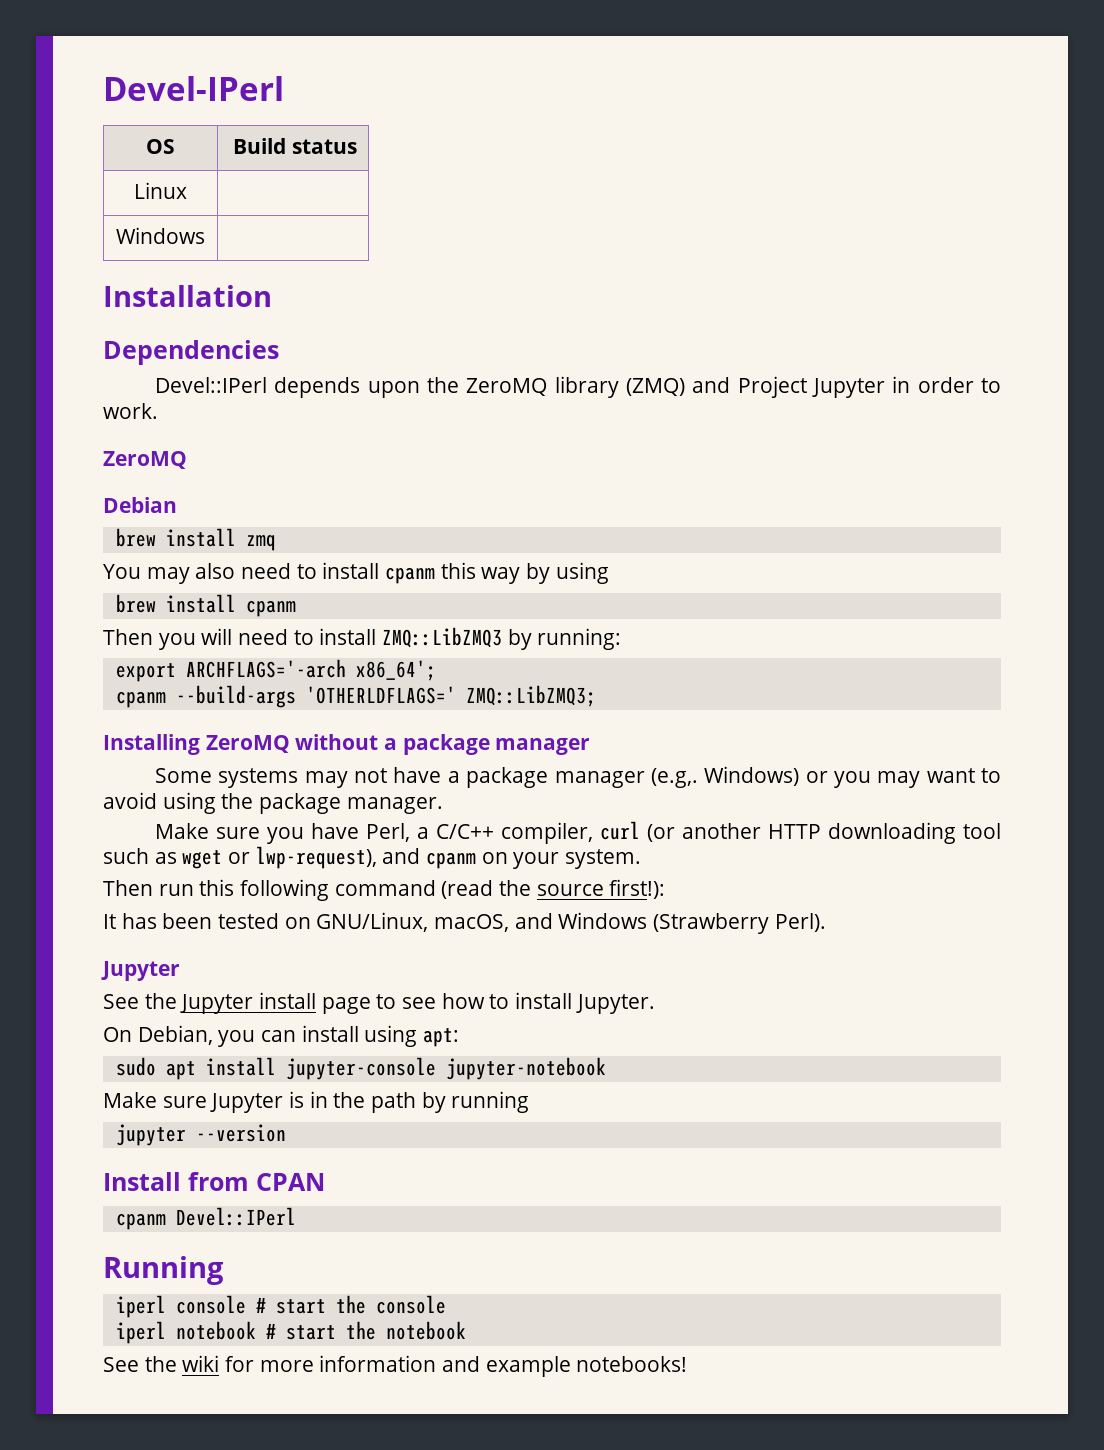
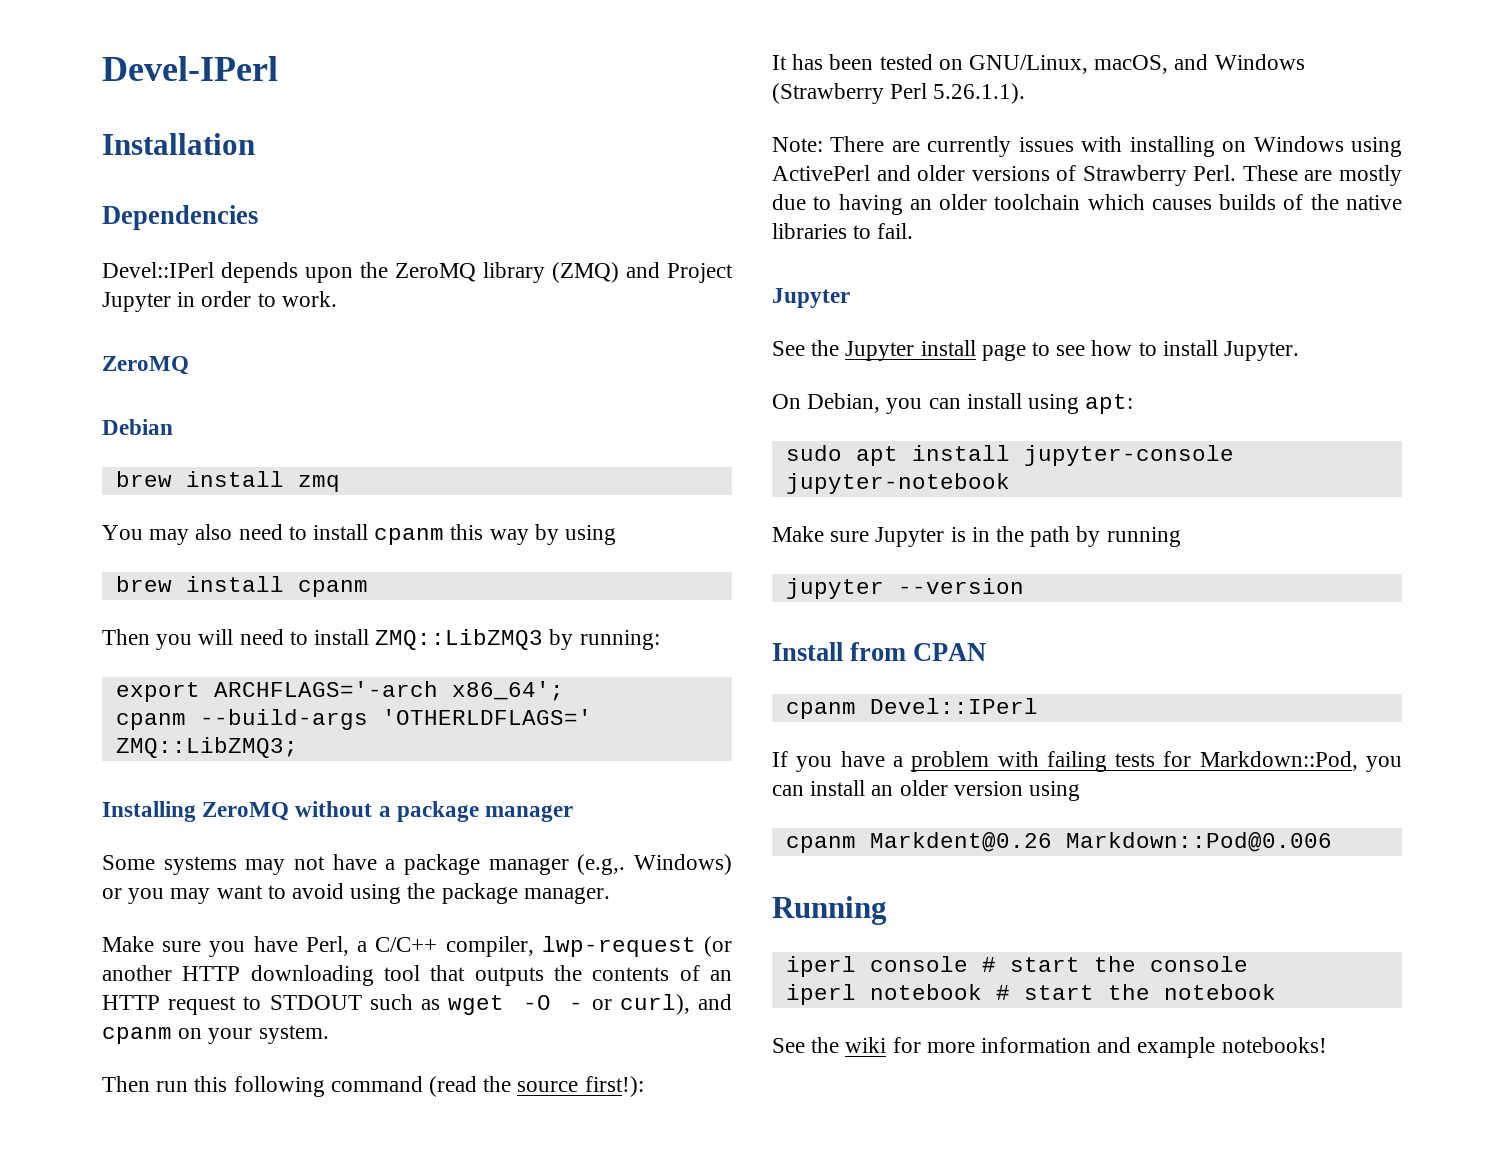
[146,139,175,154] [233,138,357,154] [134,182,187,199] [116,227,205,244] // OS | Build status // Linux | // Windows | -> (278, 68) none
[600,821,641,840] curl -> [541,936,696,957] lwp-request
[103,846,377,869] such as wget or lwp-request), -> [430,965,732,986] [102,994,690,1015] that outputs the contents of an HTTP request to STDOUT such as wget -O - or curl),
[774,913,826,932] Perl). -> [890,83,1026,104] [772,136,1402,157] [772,165,1402,186] [772,194,1402,215] [772,223,914,239] Perl 5.26.1.1). // Note: There are currently issues with installing on Windows using ActivePerl and older versions of Strawberry Perl. These are mostly due to having an older toolchain which causes builds of the native libraries to fail.
(296, 1216) none -> [772,751,1402,772] [772,780,1081,801] [785,832,1332,853] // If you have a problem with failing tests for Markdown::Pod, you can install an older version using // cpanm Markdent@0.26 Markdown::Pod@0.006

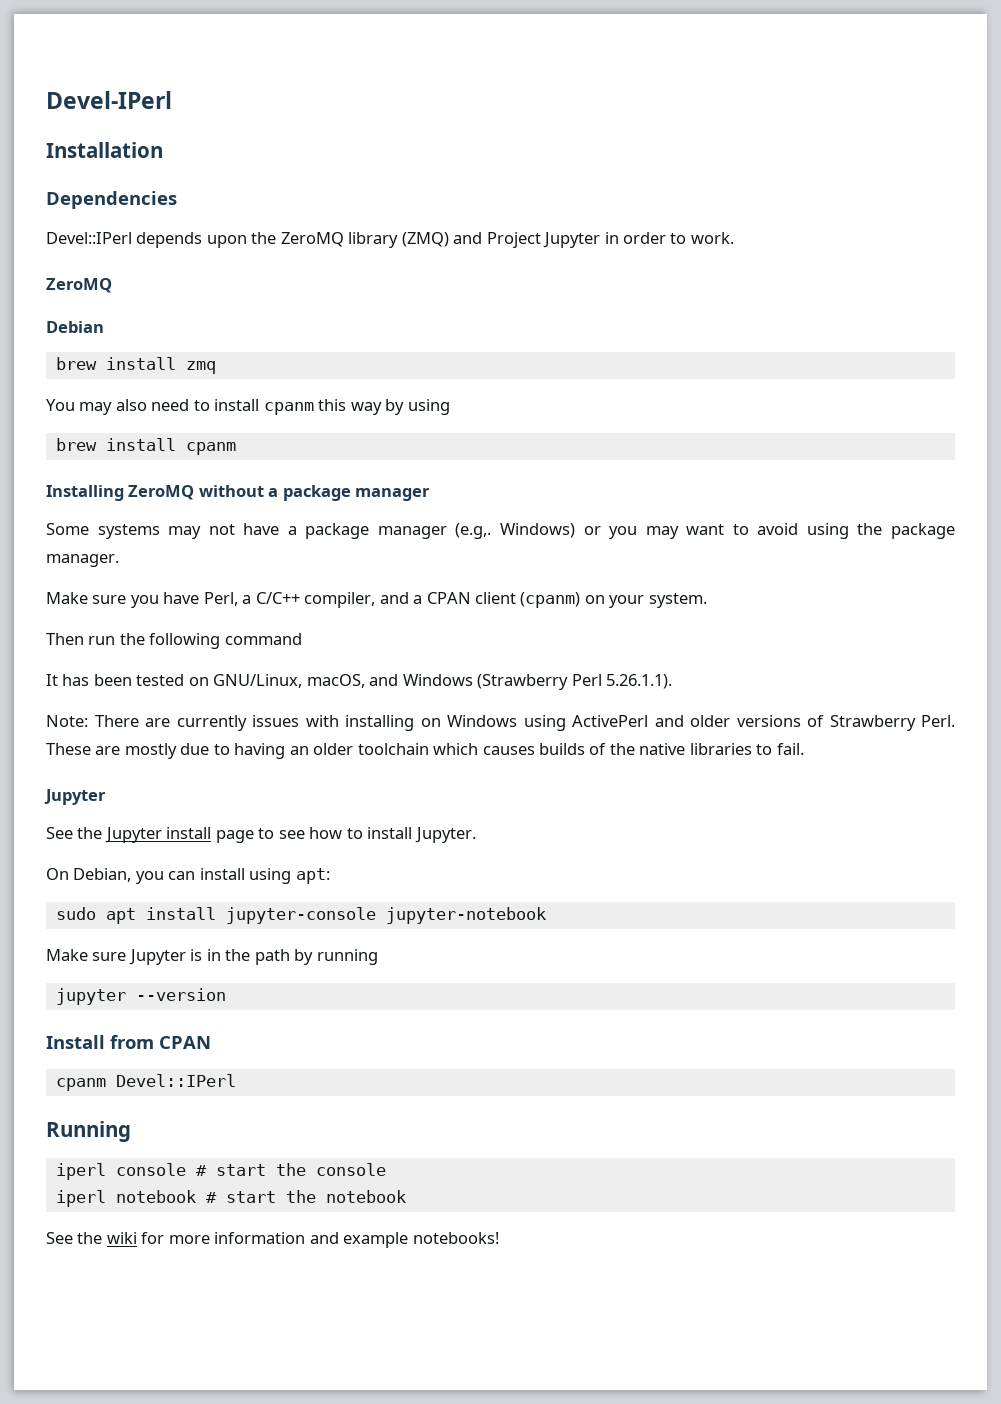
[102,629,660,650] [115,681,564,702] [115,709,592,730] [115,737,298,758] // Then you will need to install ZMQ::LibZMQ3 by running: // export ARCHFLAGS='-arch x86_64'; // cpanm --build-args 'OTHERLDFLAGS=' ZMQ::LibZMQ3; -> (236, 448) none
[541,936,732,957] [102,965,732,986] [102,994,733,1015] [102,1027,172,1044] lwp-request (or another HTTP downloading tool that outputs the contents of an HTTP request to STDOUT such as wget -O - or curl), and cpanm -> [379,592,581,608] and a CPAN client (cpanm)
[194,1076,228,1092] this -> [119,633,145,645] the
[429,1076,644,1097] (read the source first!): -> (302, 639) none
[772,751,1402,772] [772,780,1081,801] [785,832,1332,853] // If you have a problem with failing tests for Markdown::Pod, you can install an older version using // cpanm Markdent@0.26 Markdown::Pod@0.006 -> (236, 1080) none

